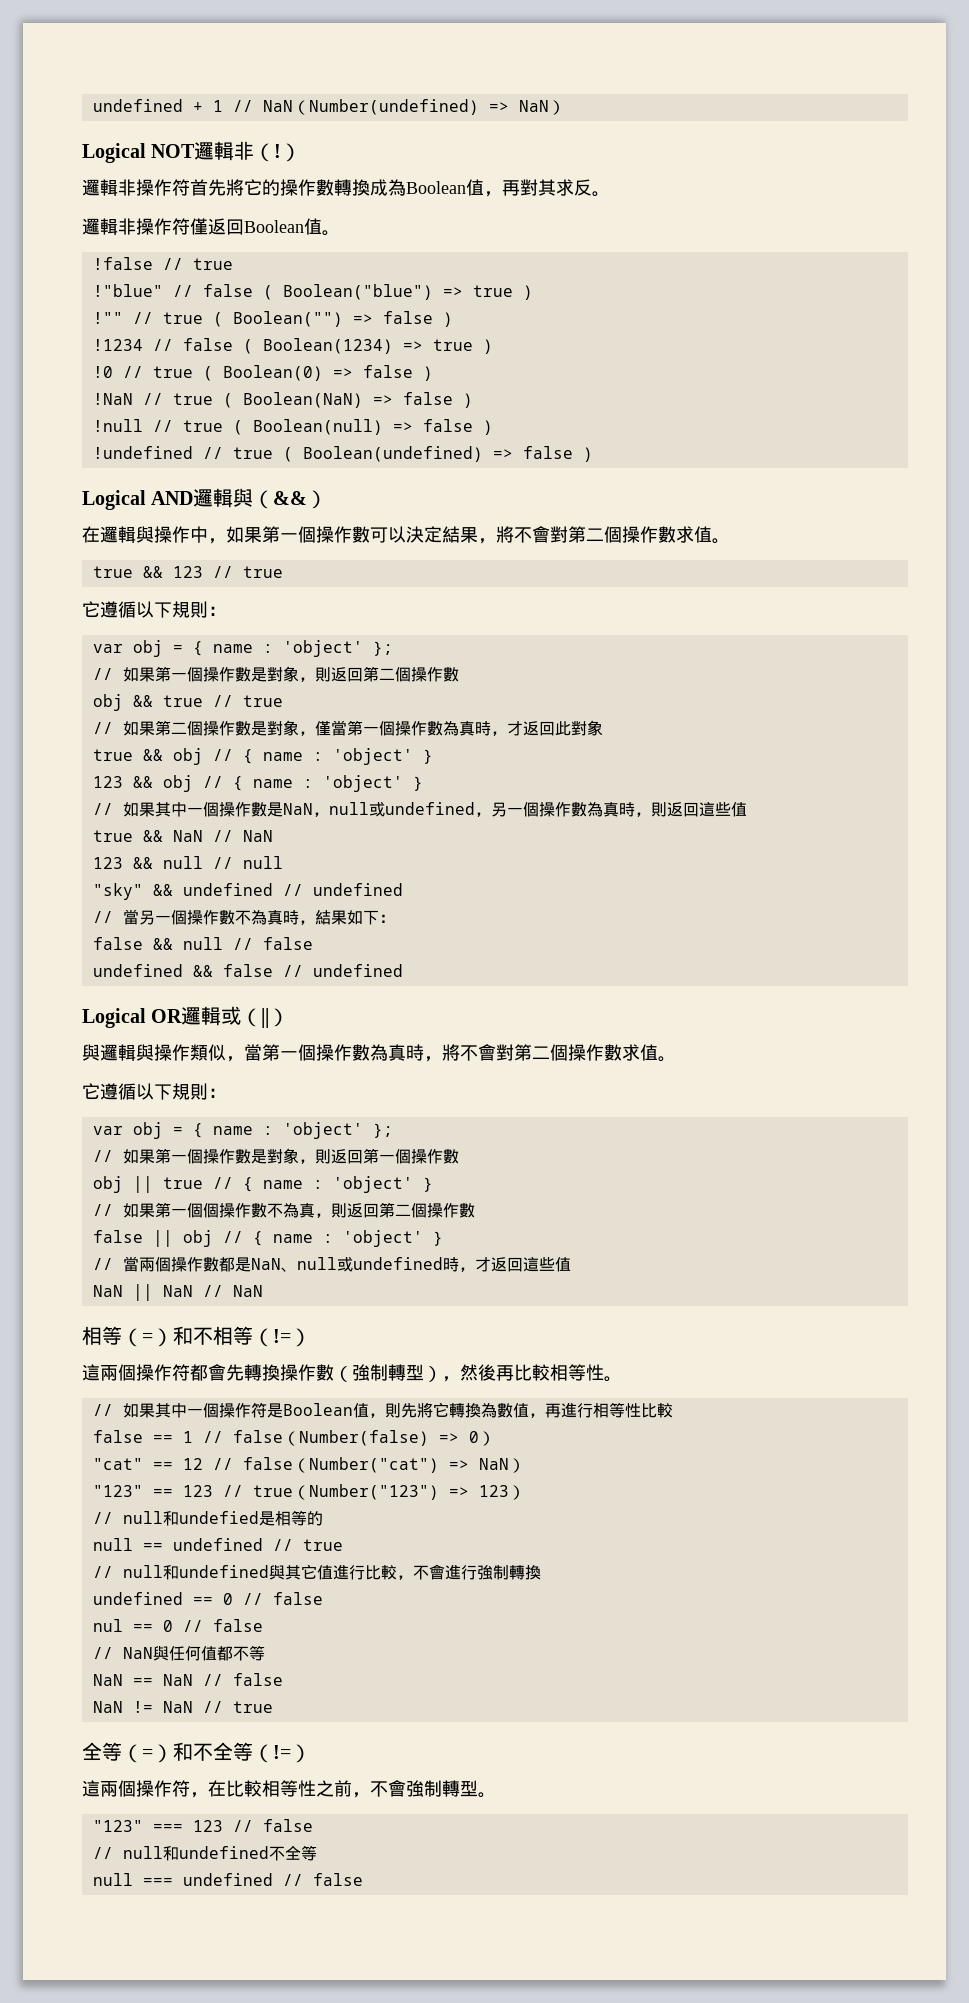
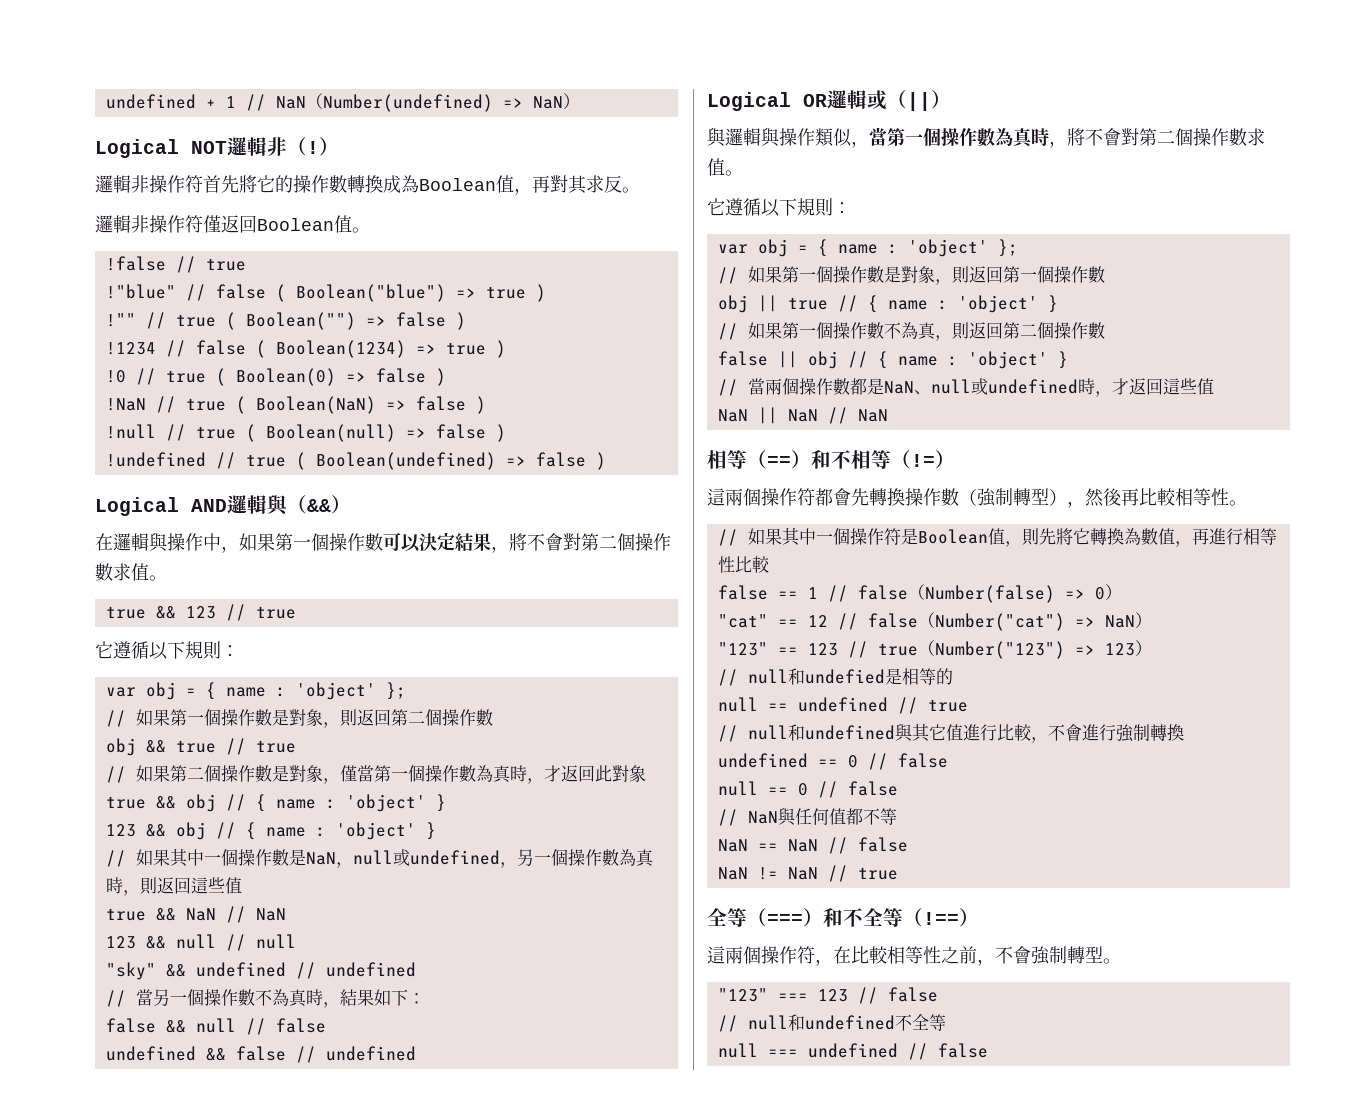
[202,1203,219,1218] 個 -> (833, 330) none
[142,1333,153,1343] = -> [767,456,791,467] ==
[92,1619,123,1632] nul -> [717,781,758,796] null
[142,1749,153,1759] = -> [767,914,803,925] ===
[273,1745,291,1759] != -> [923,912,959,925] !==

